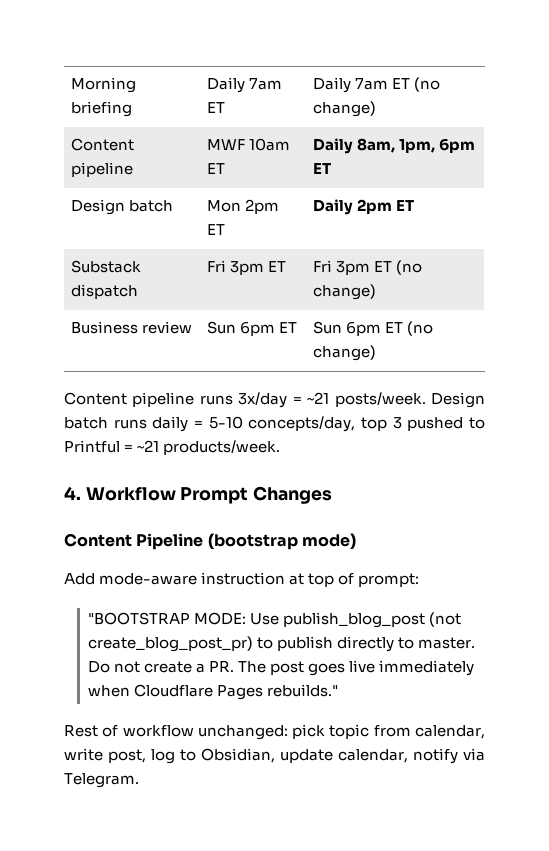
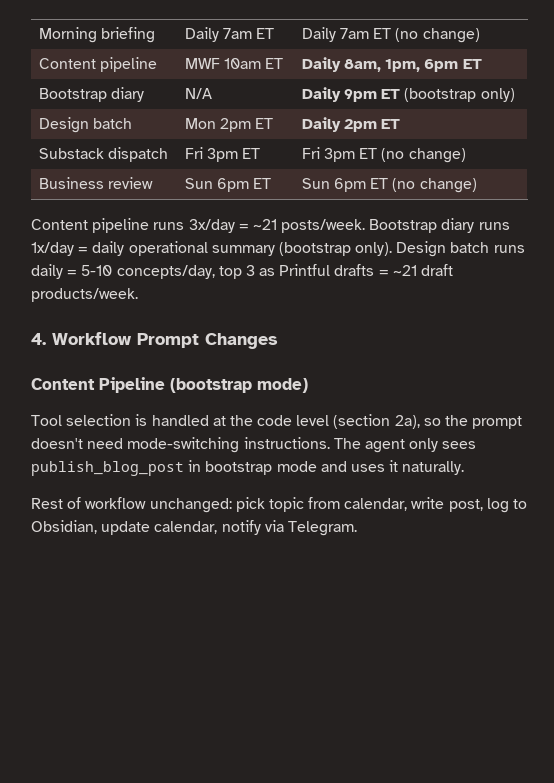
(331, 168) none -> [38,87,144,102] [184,88,212,99] [301,87,515,102] // Bootstrap diary | N/A | Daily 9pm ET (bootstrap only)
(426, 399) none -> [369,218,510,233] [31,241,393,256] Bootstrap diary runs 1x/day = daily operational summary (bootstrap only).
[407,417,486,431] [64,440,160,453] pushed to Printful = ~21 -> [259,264,454,276] as Printful drafts = ~21 draft
[64,572,420,587] [87,612,462,628] [87,636,476,652] [87,660,475,676] [87,684,339,700] Add mode-aware instruction at top of prompt: // "BOOTSTRAP MODE: Use publish_blog_post (not create_blog_post_pr) to publish directly to master. Do not create a PR. The post goes live immediately when Cloudflare Pages rebuilds." -> [31,414,523,429] [31,437,477,453] [31,460,465,476] Tool selection is handled at the code level (section 2a), so the prompt doesn't need mode-switching instructions. The agent only sees publish_blog_post in bootstrap mode and uses it naturally.

